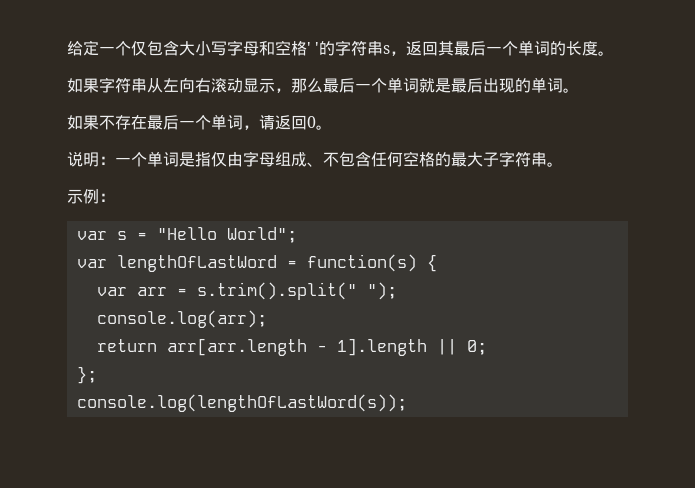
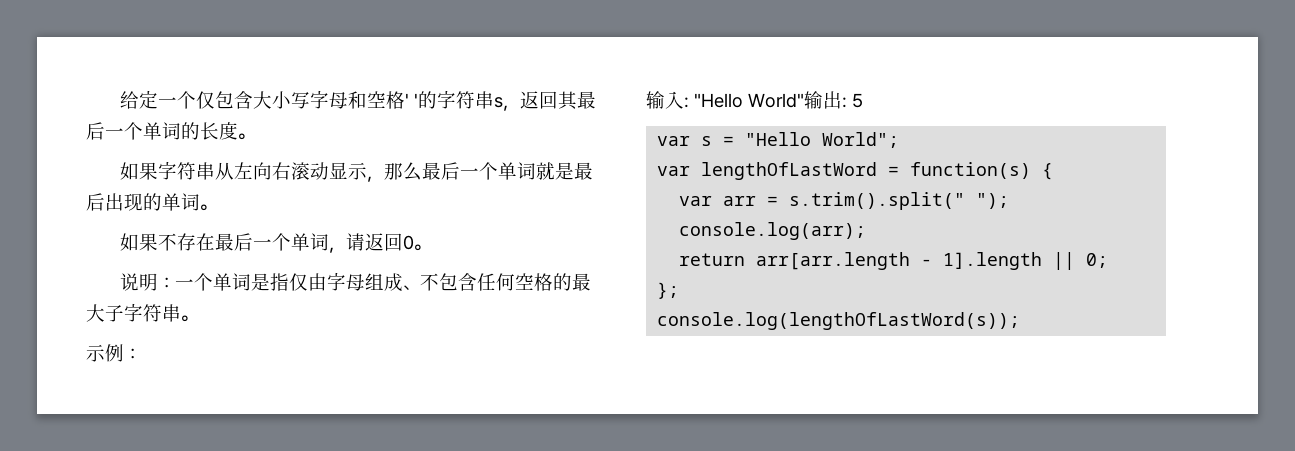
(115, 197) none -> [646,91,863,109] // 输入: "Hello World"输出: 5

